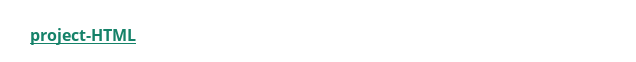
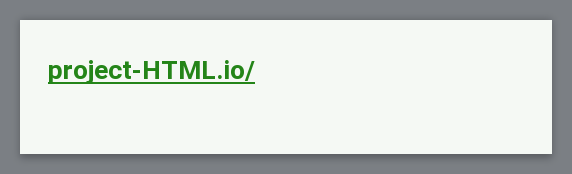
[30,28,136,45] project-HTML -> [48,60,255,84] project-HTML.io/

